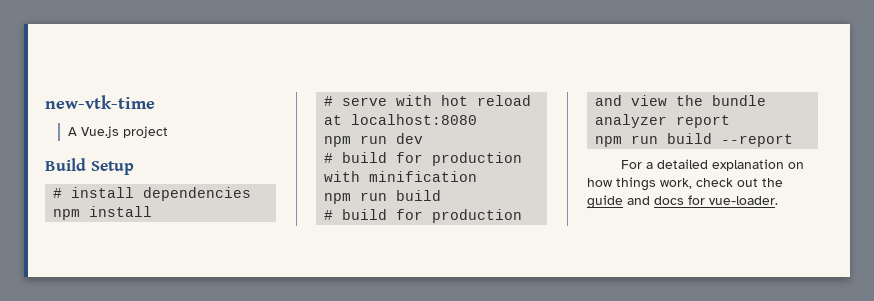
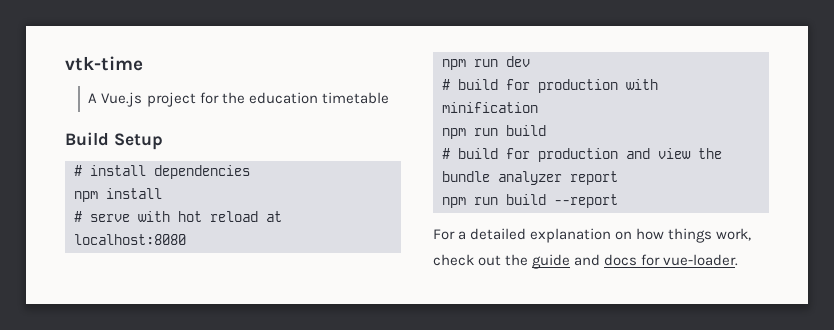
[45,95,155,109] new-vtk-time -> [65,56,143,71] vtk-time
(169, 132) none -> [199,92,389,104] for the education timetable

